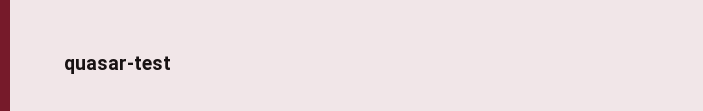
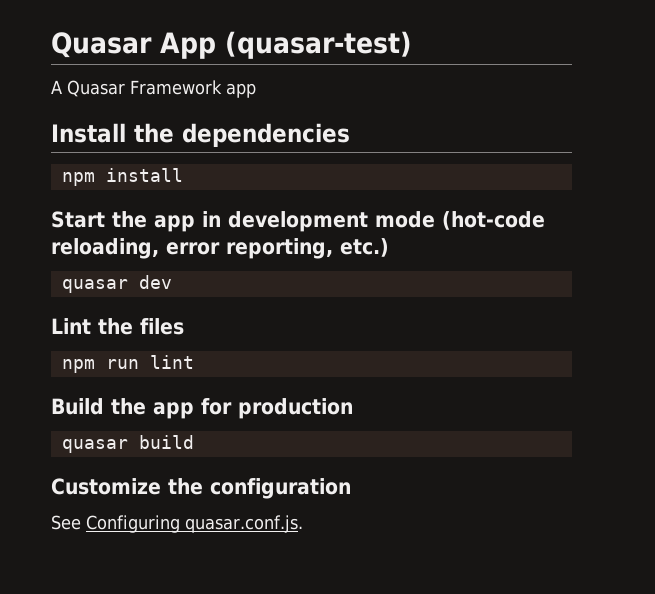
[64,56,171,74] quasar-test -> [51,31,412,59] [51,80,256,98] [51,123,350,147] [61,168,183,186] [51,211,545,232] [51,238,389,259] [61,275,172,293] [51,318,184,335] [61,355,194,373] [51,398,353,419] [61,435,194,453] [51,478,351,499] [51,515,303,533] Quasar App (quasar-test) // A Quasar Framework app // Install the dependencies // npm install // Start the app in development mode (hot-code reloading, error reporting, etc.) // quasar dev // Lint the files // npm run lint // Build the app for production // quasar build // Customize the configuration // See Configuring quasar.conf.js.

